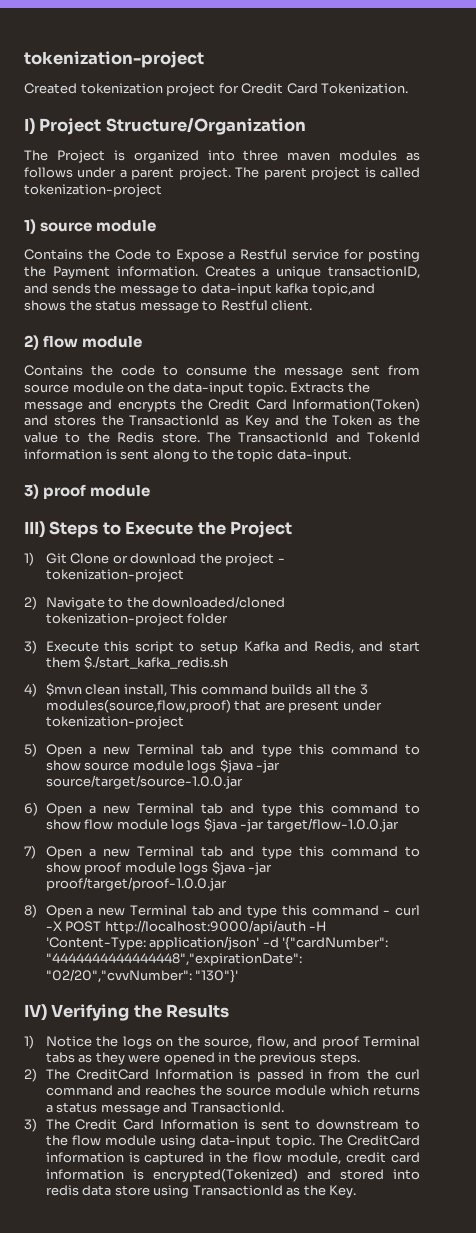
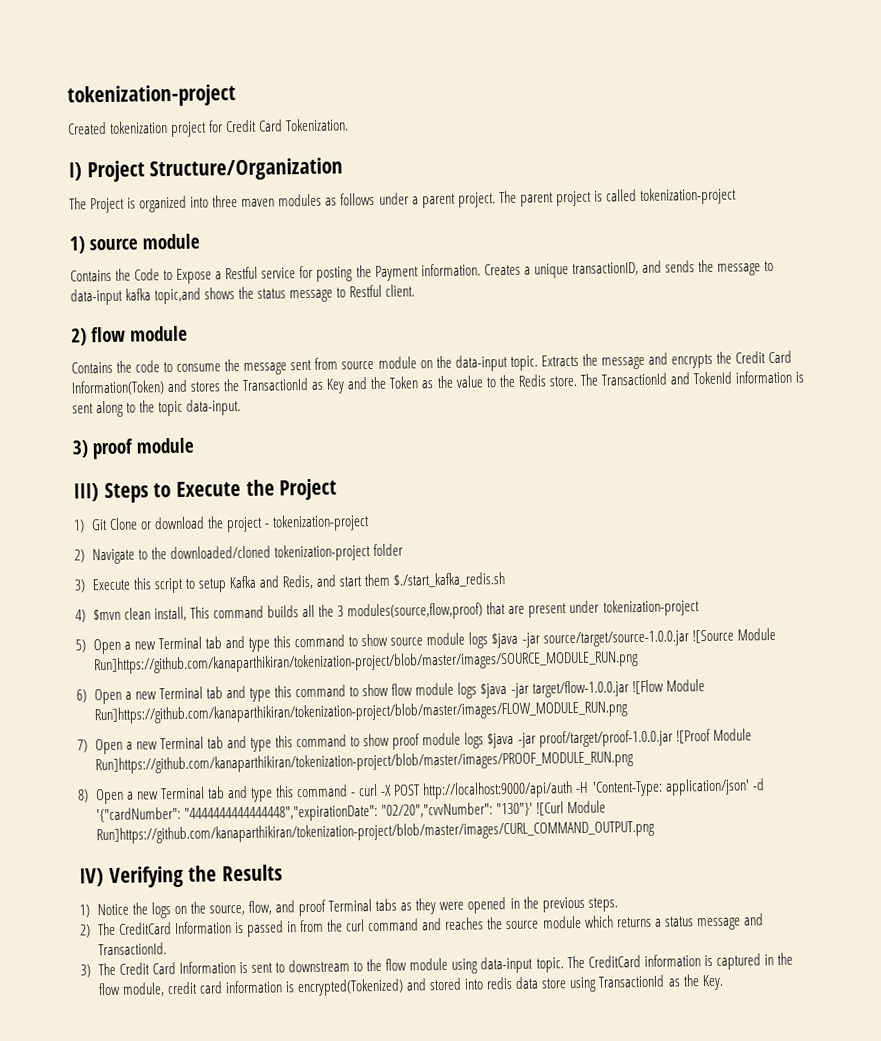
(243, 782) none -> [691,627,776,644] [93,650,639,675] ![Source Module Run]https://github.com/kanaparthikiran/tokenization-project/blob/master/images/SOURCE_MODULE_RUN.png
(399, 825) none -> [631,679,705,695] [93,700,628,725] ![Flow Module Run]https://github.com/kanaparthikiran/tokenization-project/blob/master/images/FLOW_MODULE_RUN.png
(227, 884) none -> [675,728,752,744] [94,750,634,775] ![Proof Module Run]https://github.com/kanaparthikiran/tokenization-project/blob/master/images/PROOF_MODULE_RUN.png
(239, 976) none -> [535,800,606,816] [95,819,655,845] ![Curl Module Run]https://github.com/kanaparthikiran/tokenization-project/blob/master/images/CURL_COMMAND_OUTPUT.png

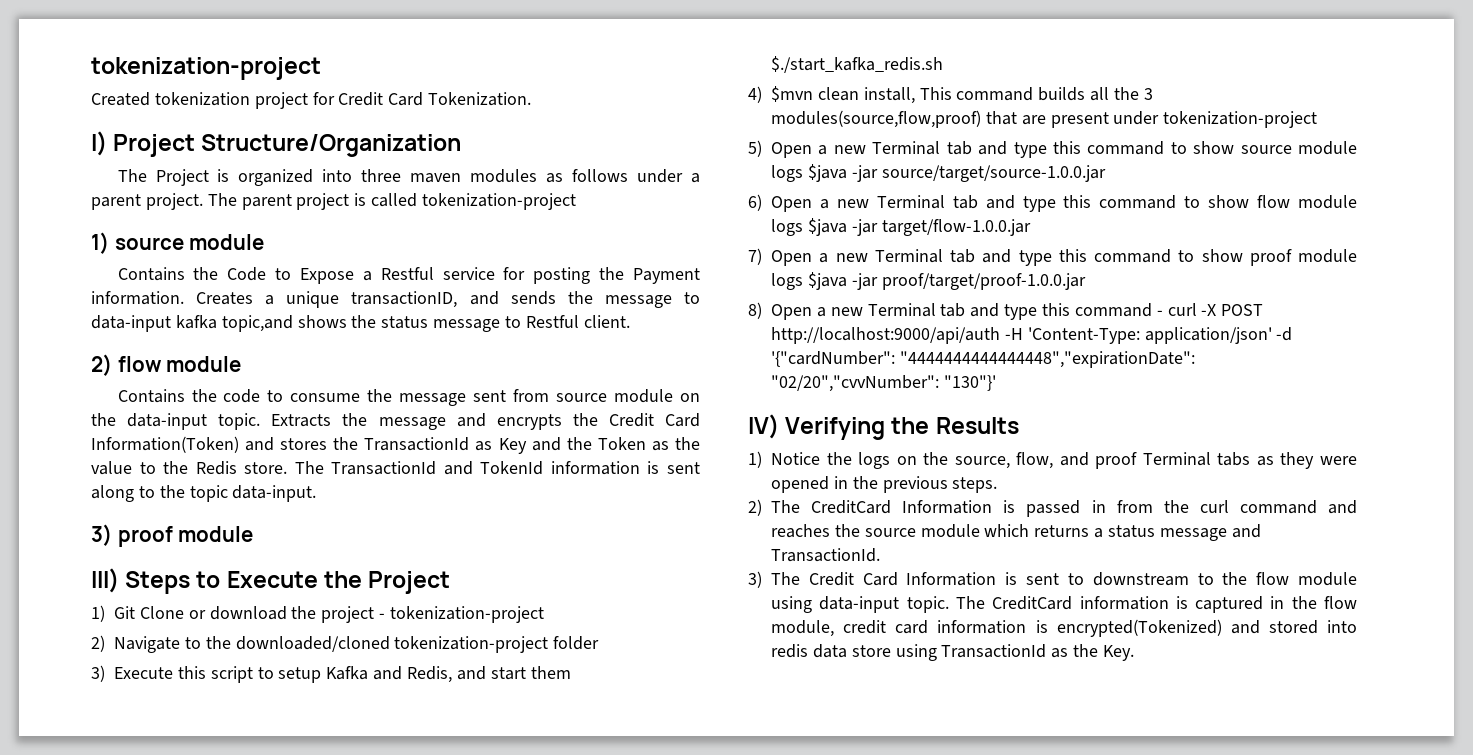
[691,627,776,644] [93,650,639,675] ![Source Module Run]https://github.com/kanaparthikiran/tokenization-project/blob/master/images/SOURCE_MODULE_RUN.png -> (1106, 173) none
[631,679,705,695] [93,700,628,725] ![Flow Module Run]https://github.com/kanaparthikiran/tokenization-project/blob/master/images/FLOW_MODULE_RUN.png -> (1031, 227) none
[675,728,752,744] [94,750,634,775] ![Proof Module Run]https://github.com/kanaparthikiran/tokenization-project/blob/master/images/PROOF_MODULE_RUN.png -> (1086, 281) none
[535,800,606,816] [95,819,655,845] ![Curl Module Run]https://github.com/kanaparthikiran/tokenization-project/blob/master/images/CURL_COMMAND_OUTPUT.png -> (996, 383) none

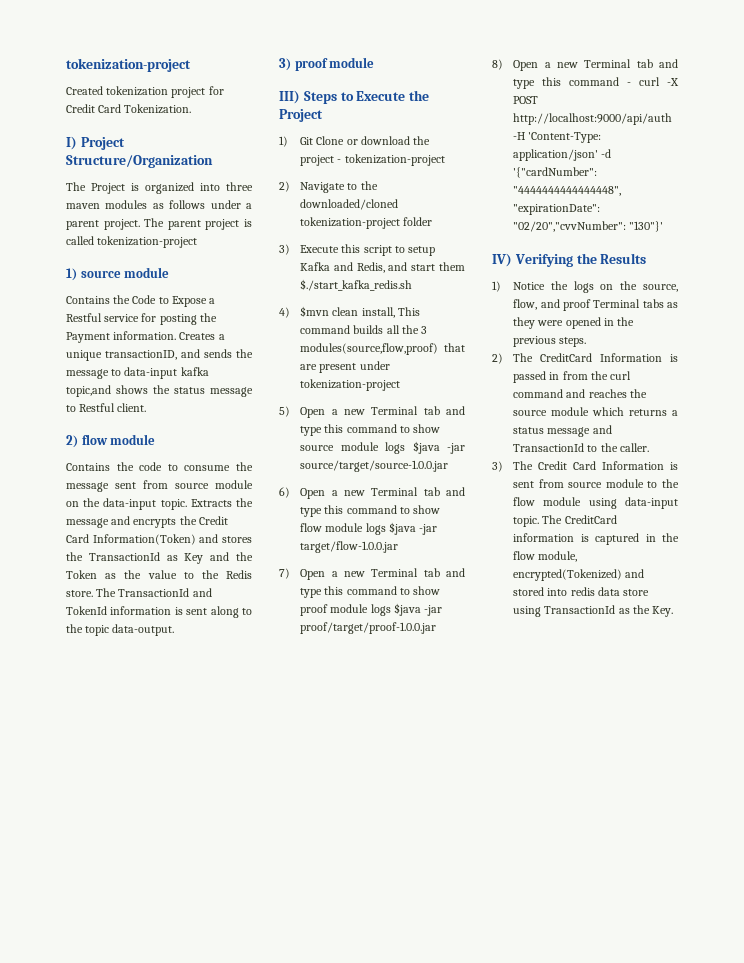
[232,485,317,502] data-input. -> [112,624,175,636] data-output.
[771,548,880,562] TransactionId. -> [513,443,649,452] TransactionId to the caller.
[1067,572,1189,586] to downstream -> [538,479,644,488] from source module
[843,620,1048,634] credit card information is -> (578, 556) none

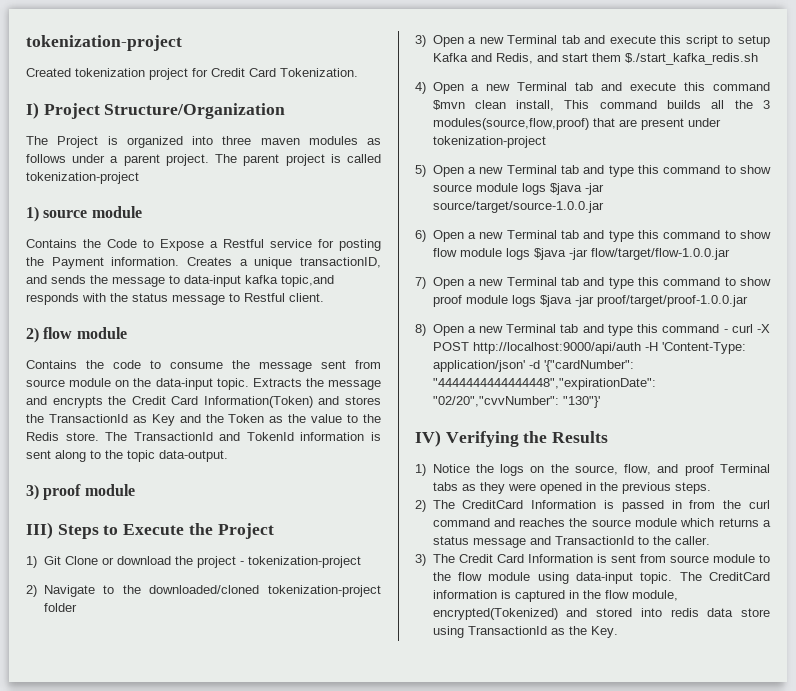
[116,385,148,394] shows -> [26,293,106,305] responds with
[300,245,340,253] Execute -> [432,35,656,47] Open a new Terminal tab and execute
(290, 312) none -> [432,82,770,94] Open a new Terminal tab and execute this command
[300,541,399,553] target/flow-1.0.0.jar -> [590,248,730,260] flow/target/flow-1.0.0.jar

